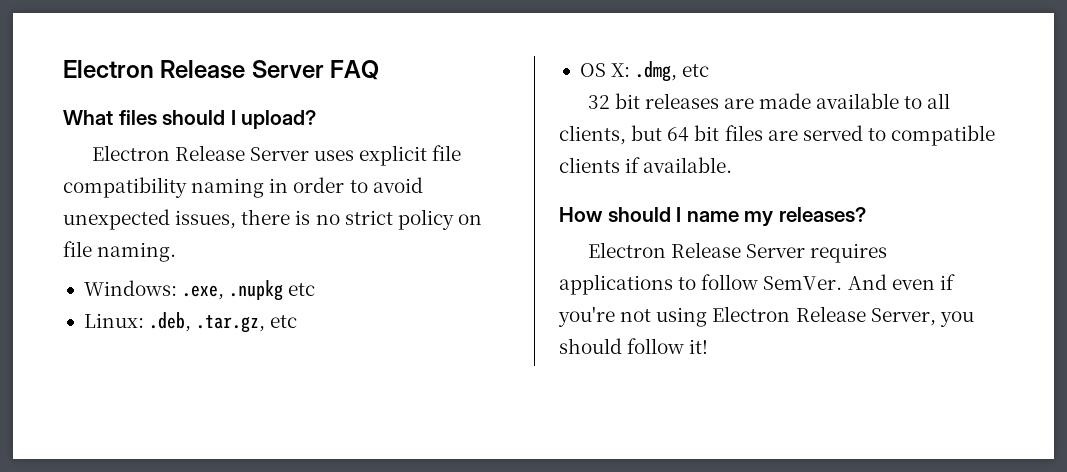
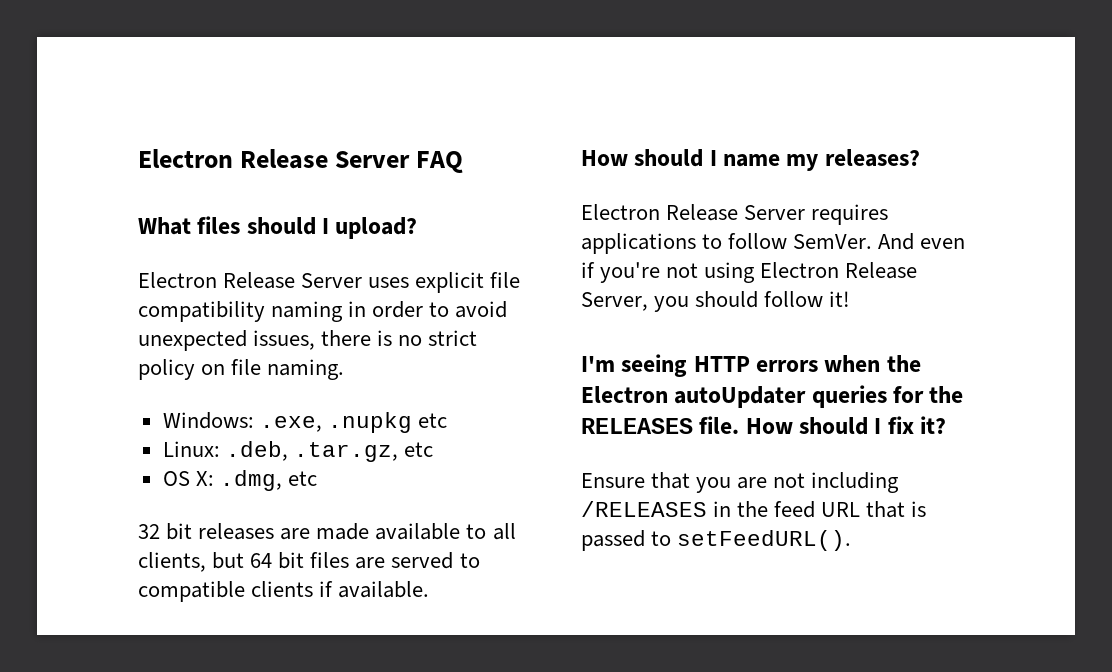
(709, 346) none -> [581,354,921,377] [581,385,964,408] [581,416,947,435] [581,472,900,493] [581,501,927,518] [581,530,852,551] // I'm seeing HTTP errors when the Electron autoUpdater queries for the RELEASES file. How should I fix it? // Ensure that you are not including /RELEASES in the feed URL that is passed to setFeedURL().

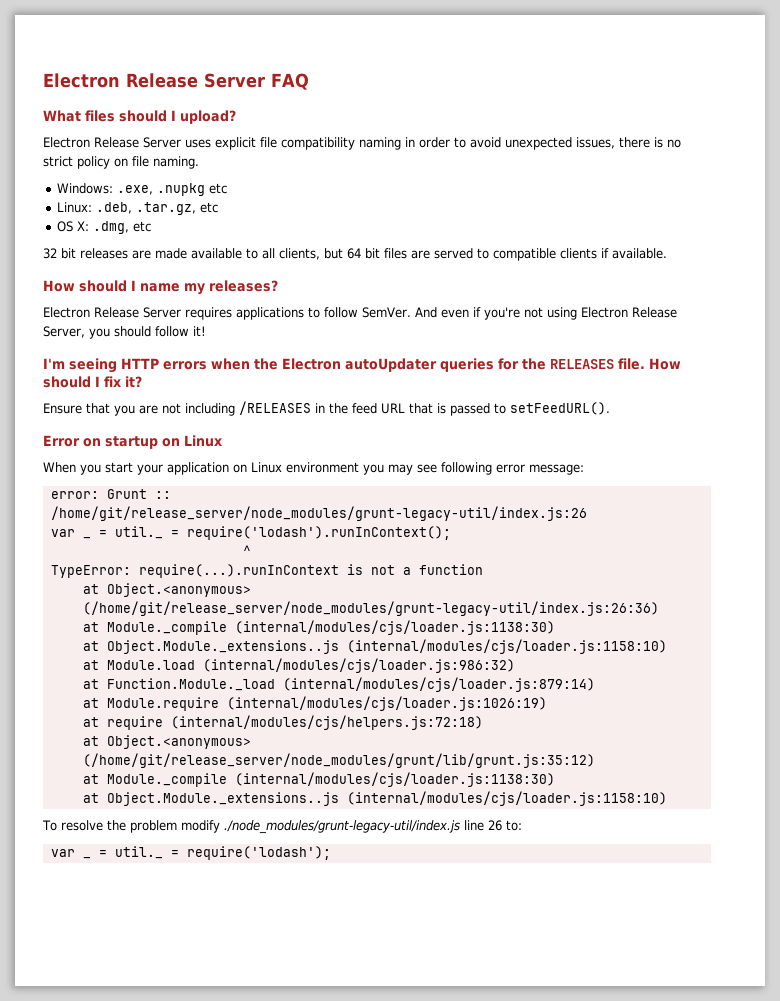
(852, 540) none -> [43,435,222,449] [43,462,584,475] [50,489,171,499] [50,506,587,521] [50,529,75,537] [82,537,91,539] [98,526,451,540] [242,545,251,556] [50,564,483,578] [82,583,251,597] [82,601,659,616] [82,620,555,635] [82,639,667,654] [82,658,515,673] [82,677,595,692] [82,696,547,711] [82,715,483,730] [82,735,251,749] [82,753,595,768] [82,772,555,787] [82,791,667,806] [42,820,522,834] [50,849,75,857] [82,857,91,859] [98,846,331,860] // Error on startup on Linux // When you start your application on Linux environment you may see following error message: // error: Grunt :: /home/git/release_server/node_modules/grunt-legacy-util/index.js:26 // var _ = util._ = require('lodash').runInContext(); // ^ // TypeError: require(...).runInContext is not a function // at Object.<anonymous> (/home/git/release_server/node_modules/grunt-legacy-util/index.js:26:36) // at Module._compile (internal/modules/cjs/loader.js:1138:30) // at Object.Module._extensions..js (internal/modules/cjs/loader.js:1158:10) // at Module.load (internal/modules/cjs/loader.js:986:32) // at Function.Module._load (internal/modules/cjs/loader.js:879:14) // at Module.require (internal/modules/cjs/loader.js:1026:19) // at require (internal/modules/cjs/helpers.js:72:18) // at Object.<anonymous> (/home/git/release_server/node_modules/grunt/lib/grunt.js:35:12) // at Module._compile (internal/modules/cjs/loader.js:1138:30) // at Object.Module._extensions..js (internal/modules/cjs/loader.js:1158:10) // To resolve the problem modify ./node_modules/grunt-legacy-util/index.js line 26 to: // var _ = util._ = require('lodash');

